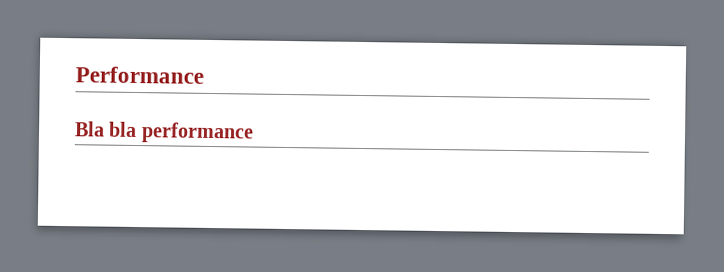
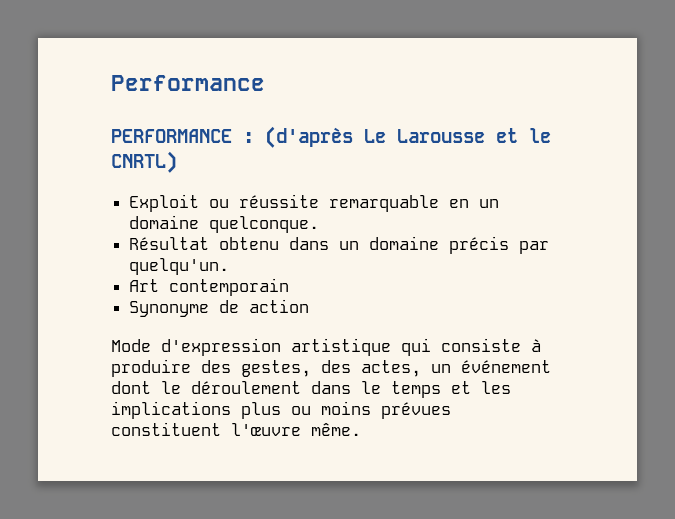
[74,121,254,144] Bla bla performance -> [111,126,551,148] [111,151,177,173] [129,194,500,212] [129,215,320,233] [129,236,550,254] [129,258,230,275] [129,278,290,296] [129,299,310,317] [111,338,541,356] [111,359,551,377] [111,381,511,398] [111,401,451,419] [111,422,361,436] PERFORMANCE : (d'après Le Larousse et le CNRTL) // Exploit ou réussite remarquable en un domaine quelconque. // Résultat obtenu dans un domaine précis par quelqu'un. // Art contemporain // Synonyme de action // Mode d'expression artistique qui consiste à produire des gestes, des actes, un événement dont le déroulement dans le temps et les implications plus ou moins prévues constituent l'œuvre même.

